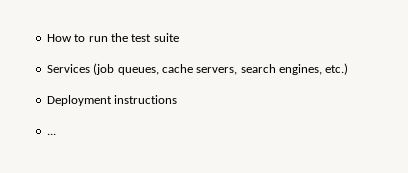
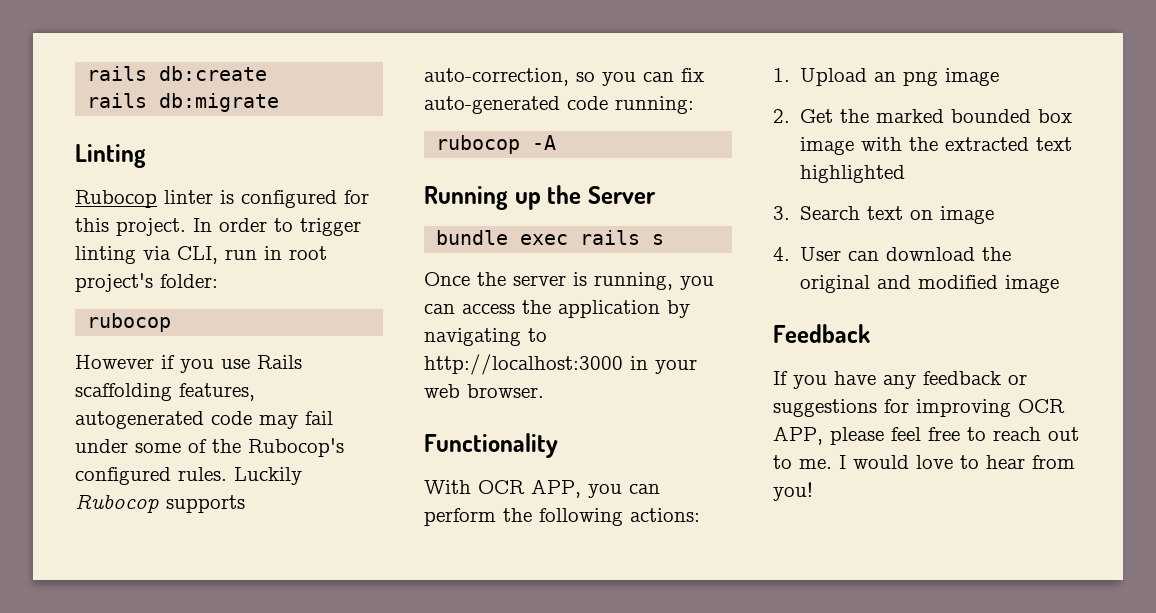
[46,33,179,42] [46,63,349,75] [46,95,178,106] [46,133,56,135] How to run the test suite // Services (job queues, cache servers, search engines, etc.) // Deployment instructions // ... -> [87,66,268,81] [87,93,280,112] [75,144,146,168] [75,190,369,208] [75,218,361,236] [75,246,327,264] [75,273,218,292] [87,313,172,332] [75,355,302,373] [75,383,255,401] [75,411,333,429] [75,438,344,457] [75,467,302,485] [75,494,245,513] [424,68,704,86] [424,96,694,114] [436,135,557,154] [424,185,656,210] [436,230,665,245] [424,272,714,290] [424,300,690,318] [424,328,547,346] [424,354,697,375] [424,384,544,398] [424,433,558,458] [424,479,660,498] [424,508,700,526] [773,68,1000,86] [773,109,1073,123] [800,137,1073,155] [800,165,906,183] [773,206,995,224] [773,247,1012,261] [800,275,1060,293] [773,324,870,343] [773,371,1027,389] [773,399,1065,417] [773,426,1079,445] [773,455,1075,469] [773,482,813,501] rails db:create // rails db:migrate // Linting // Rubocop linter is configured for this project. In order to trigger linting via CLI, run in root project's folder: // rubocop // However if you use Rails scaffolding features, autogenerated code may fail under some of the Rubocop's configured rules. Luckily Rubocop supports auto-correction, so you can fix auto-generated code running: // rubocop -A // Running up the Server // bundle exec rails s // Once the server is running, you can access the application by navigating to http://localhost:3000 in your web browser. // Functionality // With OCR APP, you can perform the following actions: // 1. Upload an png image // 2. Get the marked bounded box image with the extracted text highlighted // 3. Search text on image // 4. User can download the original and modified image // Feedback // If you have any feedback or suggestions for improving OCR APP, please feel free to reach out to me. I would love to hear from you!

